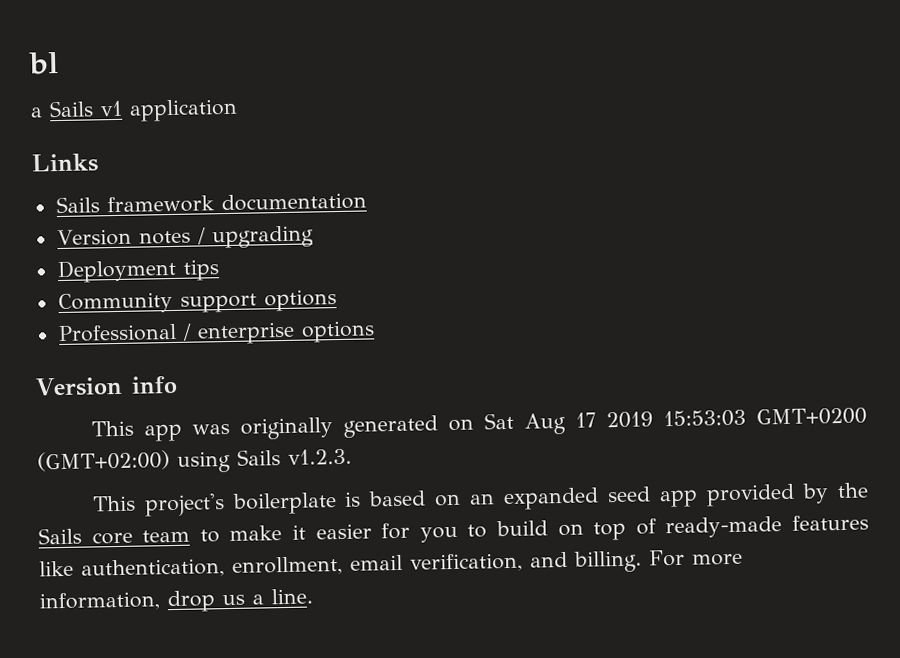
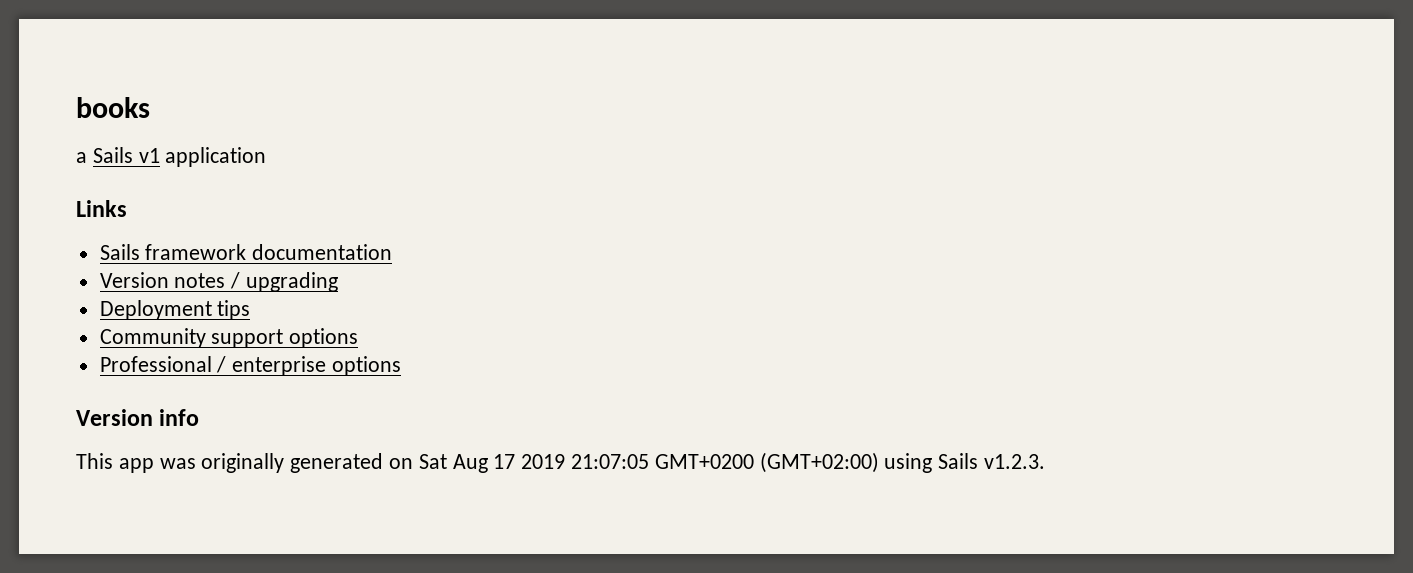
[28,52,59,75] bl -> [76,97,150,118] books
[662,409,746,428] 15:53:03 -> [571,454,650,469] 21:07:05
[91,482,869,517] [38,514,870,545] [39,549,743,579] [39,588,313,613] // This project's boilerplate is based on an expanded seed app provided by the Sails core team to make it easier for you to build on top of ready-made features like authentication, enrollment, email verification, and billing. For more information, drop us a line. -> (1046, 461) none

